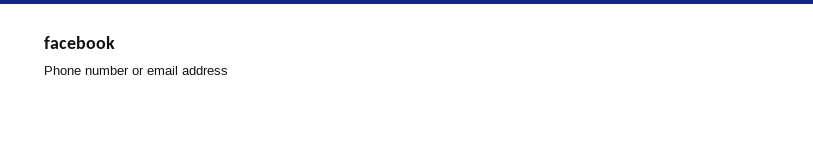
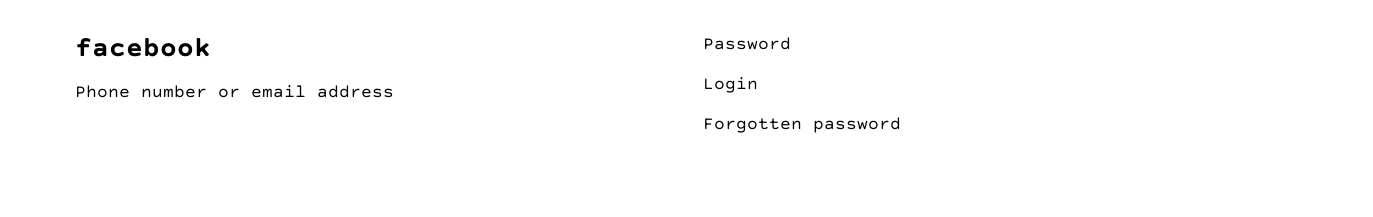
(228, 70) none -> [703,37,791,50] [703,77,758,93] [703,117,901,133] // Password // Login // Forgotten password

